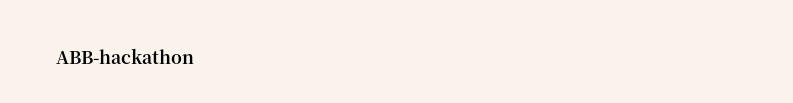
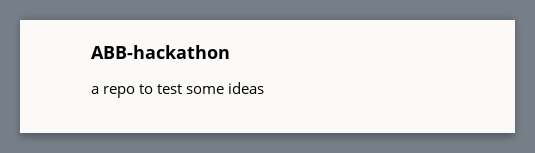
(194, 56) none -> [91,82,265,98] // a repo to test some ideas

